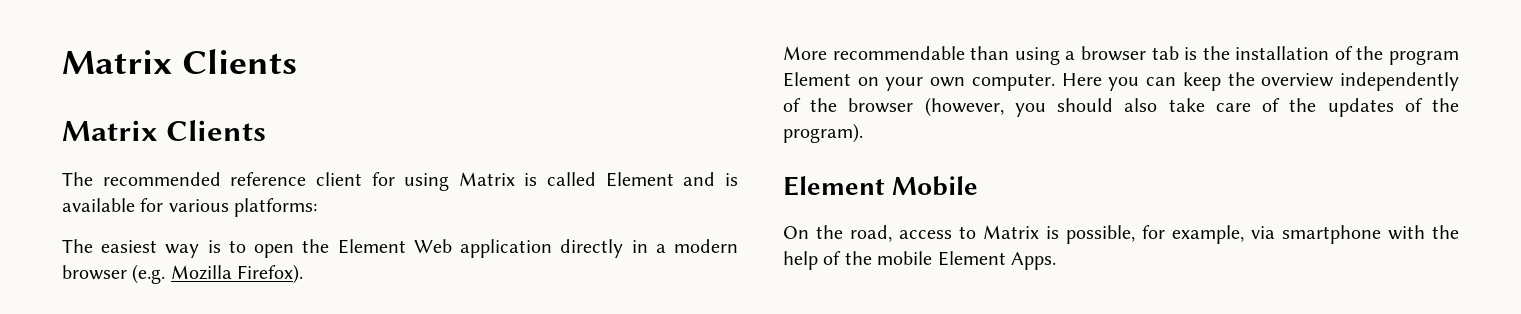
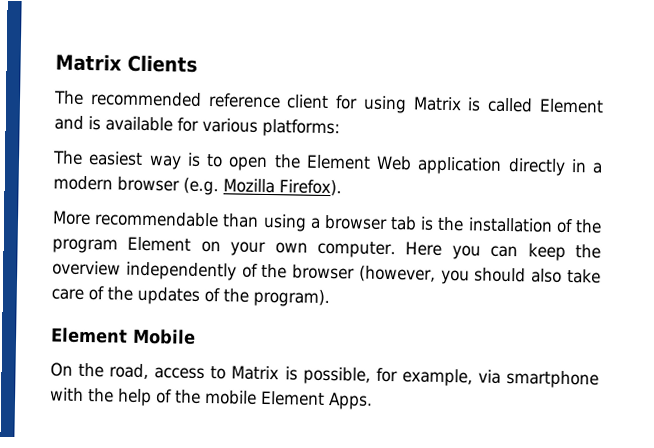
[62,49,297,74] [62,120,267,141] Matrix Clients // Matrix Clients -> [55,53,198,73] Matrix Clients

